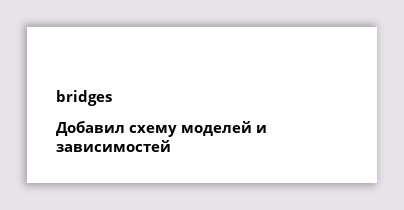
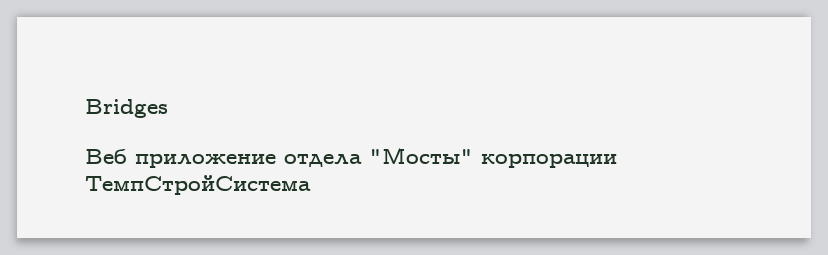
[56,90,112,106] [56,121,267,137] [56,140,171,152] bridges // Добавил схему моделей и зависимостей -> [85,99,168,118] [85,147,617,168] [85,175,311,195] Bridges // Веб приложение отдела "Мосты" корпорации ТемпСтройСистема

